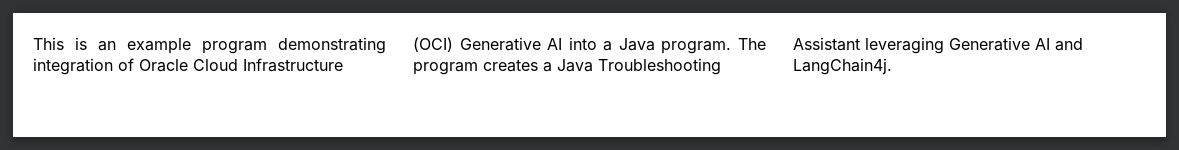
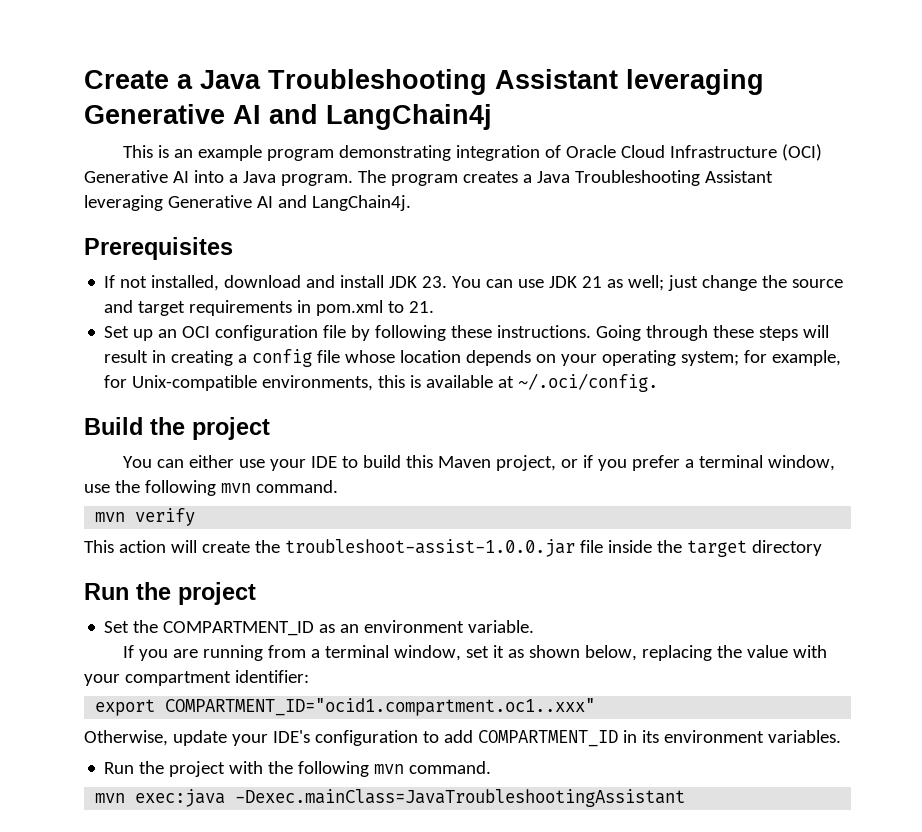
(33, 43) none -> [84,69,764,95] [84,104,492,130] Create a Java Troubleshooting Assistant leveraging Generative AI and LangChain4j //
(892, 66) none -> [84,237,233,260] [104,275,844,291] [104,300,435,316] [104,325,830,341] [104,349,842,367] [104,373,659,392] [84,417,270,440] [123,455,836,471] [84,480,338,496] [95,508,196,526] [84,539,822,557] [84,582,256,605] [104,620,535,636] [123,645,828,661] [84,670,309,686] [95,698,596,716] [84,730,841,747] [104,761,492,777] [95,789,686,807] // Prerequisites // If not installed, download and install JDK 23. You can use JDK 21 as well; just change the source and target requirements in pom.xml to 21. // Set up an OCI configuration file by following these instructions. Going through these steps will result in creating a config file whose location depends on your operating system; for example, for Unix-compatible environments, this is available at ~/.oci/config. // Build the project // You can either use your IDE to build this Maven project, or if you prefer a terminal window, use the following mvn command. // mvn verify // This action will create the troubleshoot-assist-1.0.0.jar file inside the target directory // Run the project // Set the COMPARTMENT_ID as an environment variable. // If you are running from a terminal window, set it as shown below, replacing the value with your compartment identifier: // export COMPARTMENT_ID="ocid1.compartment.oc1..xxx" // Otherwise, update your IDE's configuration to add COMPARTMENT_ID in its environment variables. // Run the project with the following mvn command. // mvn exec:java -Dexec.mainClass=JavaTroubleshootingAssistant

